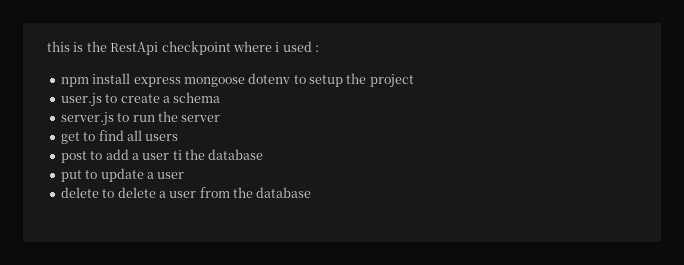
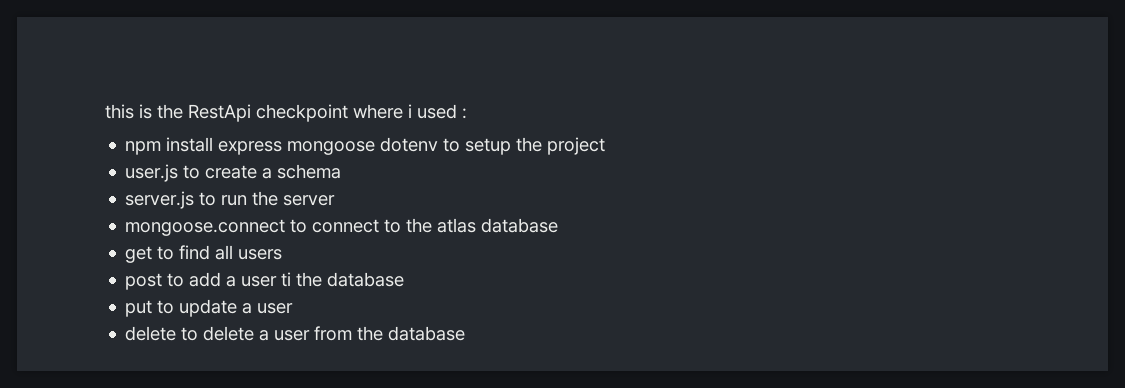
(221, 118) none -> [125,218,559,236] // mongoose.connect to connect to the atlas database

